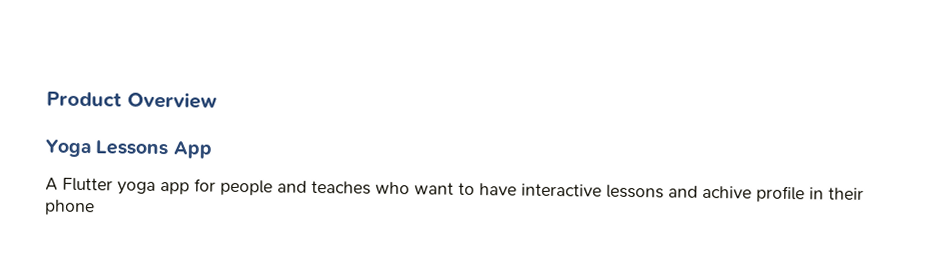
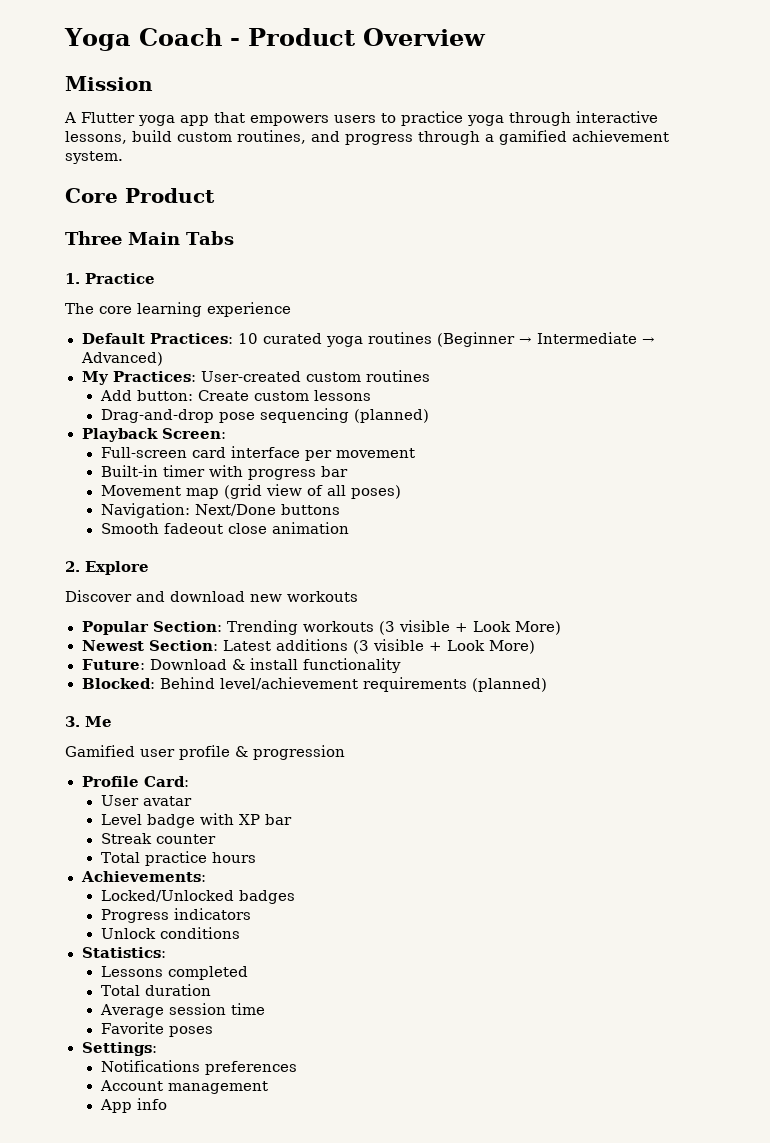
(46, 99) none -> [64,28,240,51] Yoga Coach -
[45,139,212,159] Yoga Lessons App -> [65,76,153,91] Mission
[194,178,864,203] [45,199,95,216] for people and teaches who want to have interactive lessons and achive profile in their phone -> [214,111,658,126] [65,130,669,145] [65,151,123,164] [65,188,215,203] [65,231,234,245] [65,273,155,284] [65,302,291,317] [81,332,655,347] [80,352,163,366] [81,370,430,385] [99,390,371,401] [100,408,429,423] [81,428,226,442] [100,446,415,461] [100,465,348,480] [100,484,401,499] [100,503,340,518] [100,522,349,534] [65,561,149,575] [65,590,358,602] [81,620,561,635] [81,639,535,654] [81,658,401,673] [81,677,547,692] [65,716,112,727] [65,745,345,760] [81,776,189,787] [100,795,192,806] [100,813,292,828] [100,833,216,844] [100,851,256,866] [80,871,206,882] [100,890,295,904] [100,908,251,923] [100,927,240,939] [81,947,166,958] [100,966,248,980] [100,984,211,996] [99,1003,265,1018] [100,1022,213,1037] [81,1042,157,1056] [100,1060,297,1075] [99,1080,268,1094] [99,1098,167,1113] that empowers users to practice yoga through interactive lessons, build custom routines, and progress through a gamified achievement system. // Core Product // Three Main Tabs // 1. Practice // The core learning experience // Default Practices: 10 curated yoga routines (Beginner → Intermediate → Advanced) // My Practices: User-created custom routines // Add button: Create custom lessons // Drag-and-drop pose sequencing (planned) // Playback Screen: // Full-screen card interface per movement // Built-in timer with progress bar // Movement map (grid view of all poses) // Navigation: Next/Done buttons // Smooth fadeout close animation // 2. Explore // Discover and download new workouts // Popular Section: Trending workouts (3 visible + Look More) // Newest Section: Latest additions (3 visible + Look More) // Future: Download & install functionality // Blocked: Behind level/achievement requirements (planned) // 3. Me // Gamified user profile & progression // Profile Card: // User avatar // Level badge with XP bar // Streak counter // Total practice hours // Achievements: // Locked/Unlocked badges // Progress indicators // Unlock conditions // Statistics: // Lessons completed // Total duration // Average session time // Favorite poses // Settings: // Notifications preferences // Account management // App info

